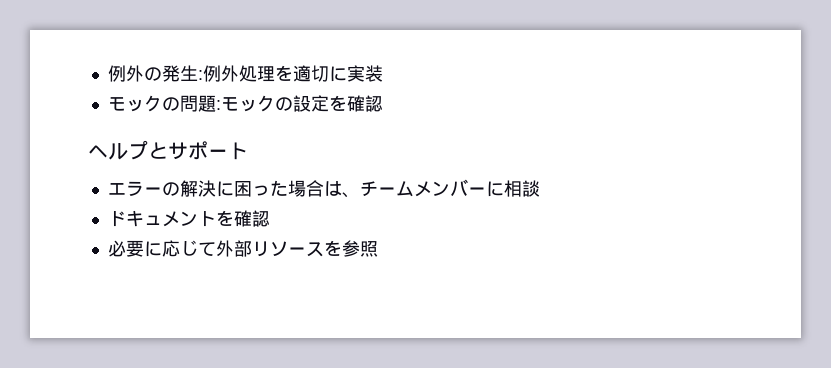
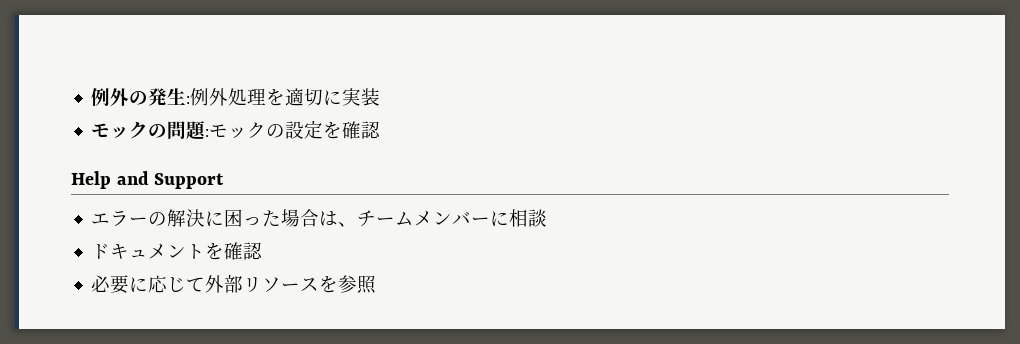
[88,140,248,160] ヘルプとサポート -> [71,171,225,189] Help and Support

